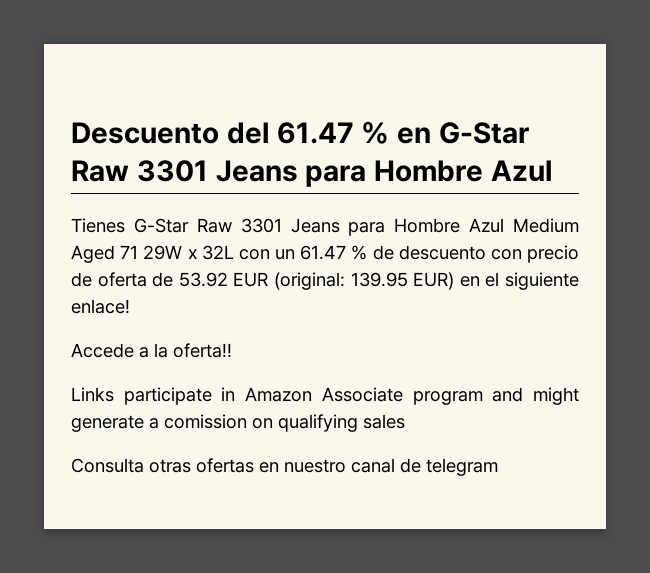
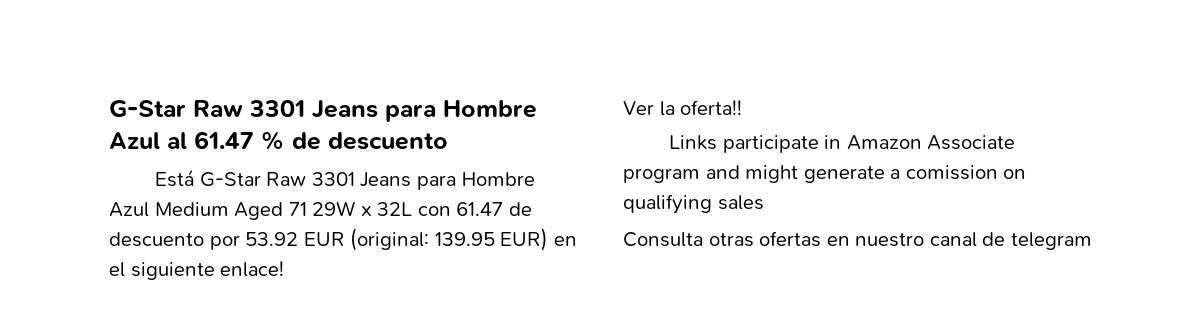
[71,121,530,144] [71,160,553,187] [71,218,125,233] Descuento del 61.47 % en G-Star Raw 3301 Jeans para Hombre Azul // Tienes -> [109,100,537,122] [109,131,448,150] [155,169,195,187] G-Star Raw 3301 Jeans para Hombre Azul al 61.47 % de descuento // Está
[275,245,579,263] [71,272,174,287] un 61.47 % de descuento con precio de oferta de -> [456,202,532,216] [109,232,240,250] 61.47 de descuento por
[71,343,149,358] Accede a -> [623,101,654,115] Ver

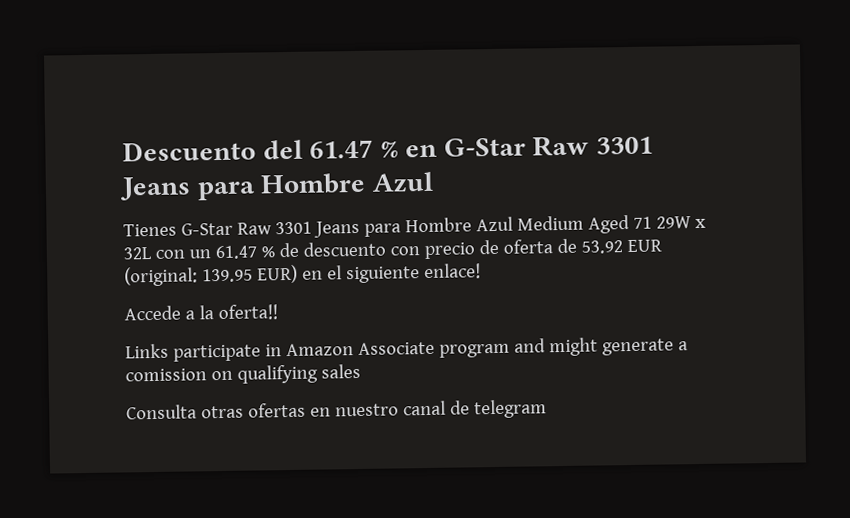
[109,100,537,122] [109,131,448,150] [155,169,195,187] G-Star Raw 3301 Jeans para Hombre Azul al 61.47 % de descuento // Está -> [122,135,653,162] [120,171,434,201] [123,223,177,237] Descuento del 61.47 % en G-Star Raw 3301 Jeans para Hombre Azul // Tienes
[456,202,532,216] [109,232,240,250] 61.47 de descuento por -> [188,238,577,260] un 61.47 % de descuento con precio de oferta de
[623,101,654,115] Ver -> [124,305,195,321] Accede a

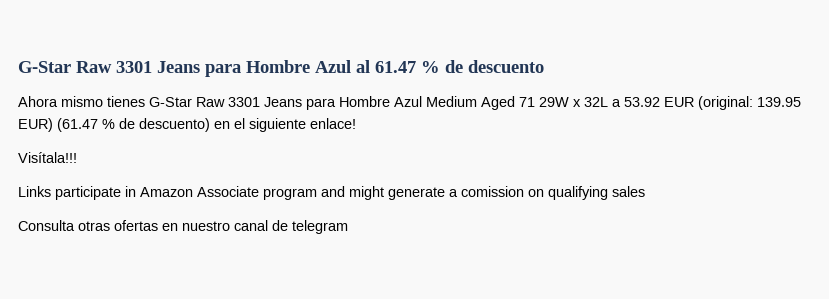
[122,135,653,162] [120,171,434,201] [123,223,177,237] Descuento del 61.47 % en G-Star Raw 3301 Jeans para Hombre Azul // Tienes -> [18,60,544,77] [18,96,145,107] G-Star Raw 3301 Jeans para Hombre Azul al 61.47 % de descuento // Ahora mismo tienes
[154,238,577,260] con un 61.47 % de descuento con precio de oferta de -> [612,99,621,107] a
(298, 274) none -> [57,118,210,132] (61.47 % de descuento)
[124,304,278,321] Accede a la oferta!! -> [18,152,77,163] Visítala!!!

